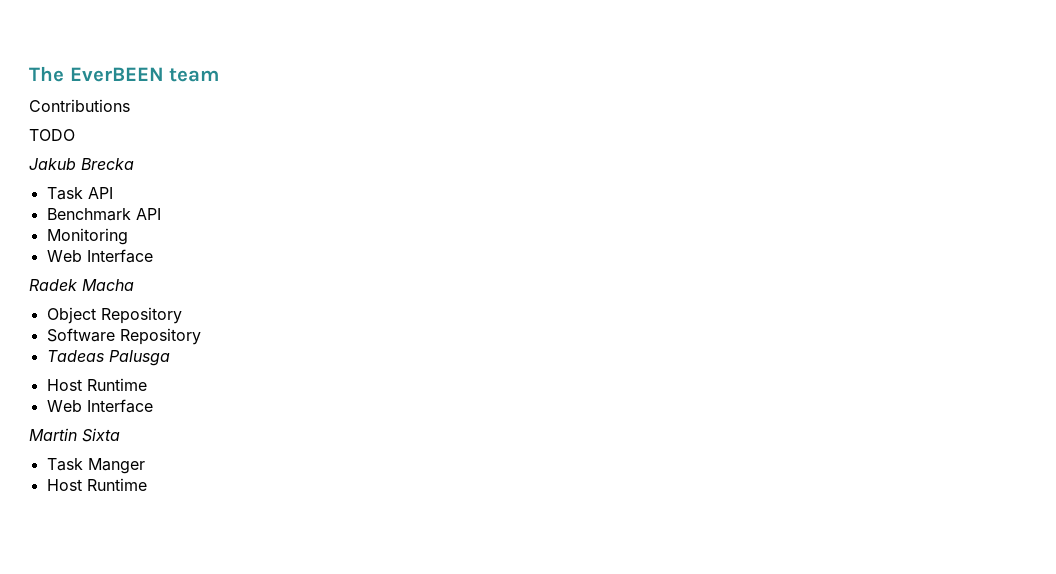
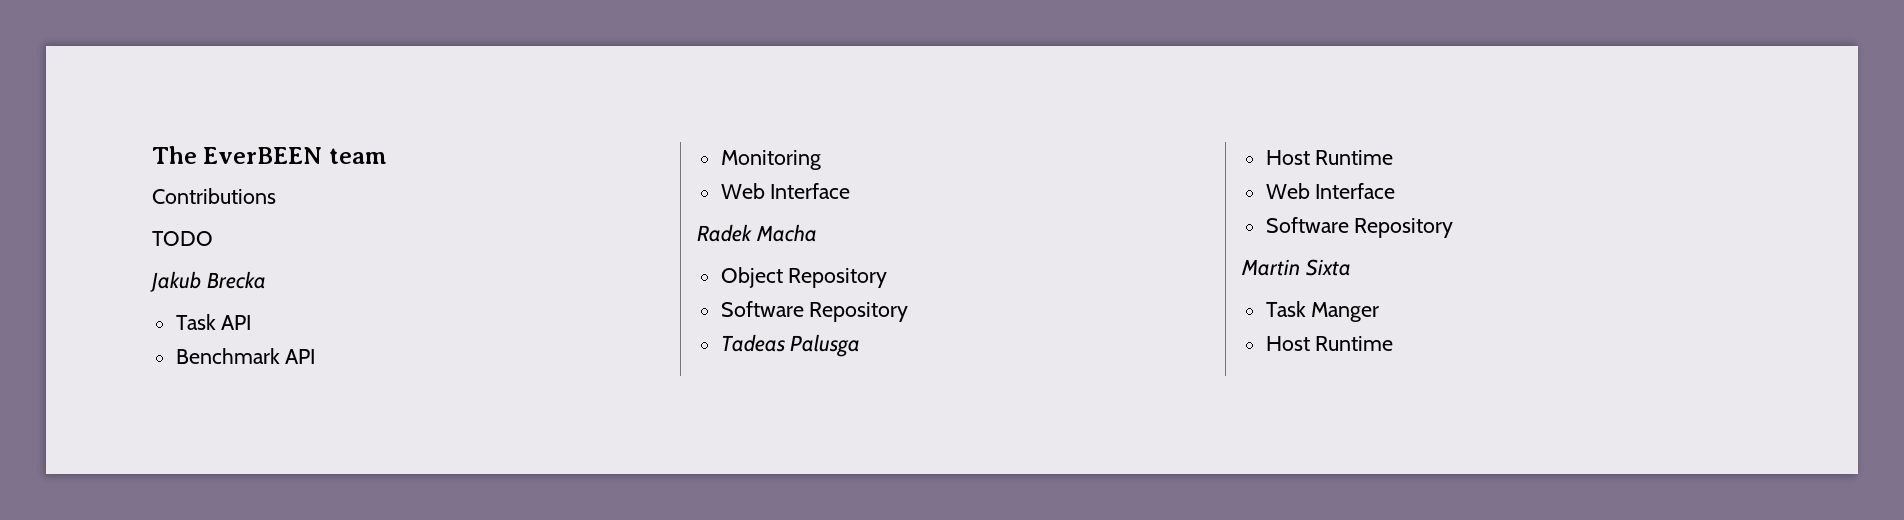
(153, 406) none -> [1265,217,1454,238] // Software Repository

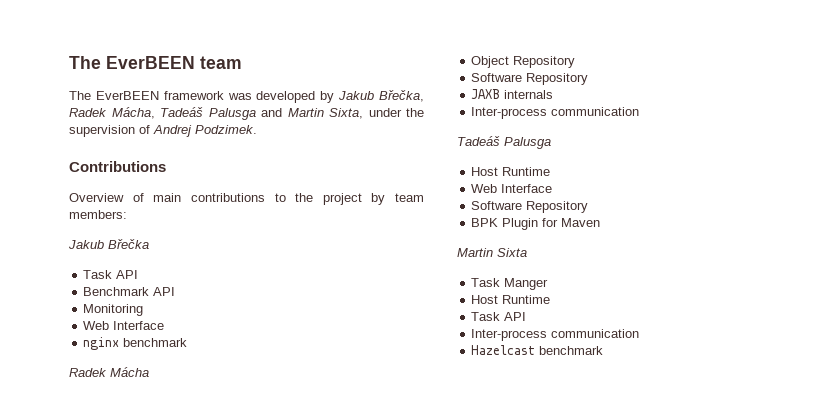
[152,188,276,204] [152,231,213,246] [150,271,266,292] Contributions // TODO // Jakub Brecka -> [69,90,424,103] [69,107,424,120] [69,125,257,137] [69,161,166,172] [69,193,424,205] [69,210,127,219] [68,239,149,249] The EverBEEN framework was developed by Jakub Břečka, Radek Mácha, Tadeáš Palusga and Martin Sixta, under the supervision of Andrej Podzimek. // Contributions // Overview of main contributions to the project by team members: // Jakub Břečka
[697,224,817,242] // Radek Macha -> [83,337,188,350] [69,367,149,377] // nginx benchmark // Radek Mácha
[720,334,785,352] Tadeas -> [471,89,554,99] [471,107,640,119] [457,136,500,146] JAXB internals // Inter-process communication // Tadeáš
(1454, 228) none -> [471,218,601,230] // BPK Plugin for Maven
(1394, 343) none -> [471,312,527,321] [471,329,640,341] [471,345,604,355] // Task API // Inter-process communication // Hazelcast benchmark

